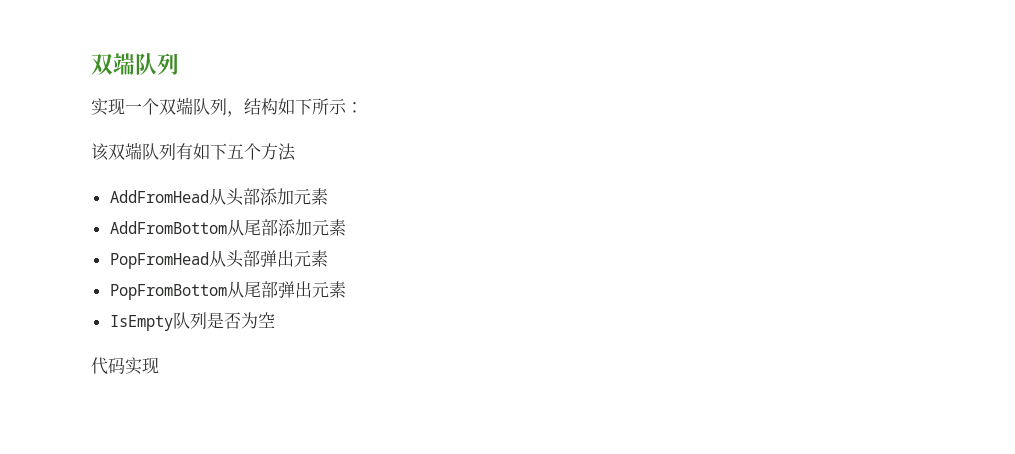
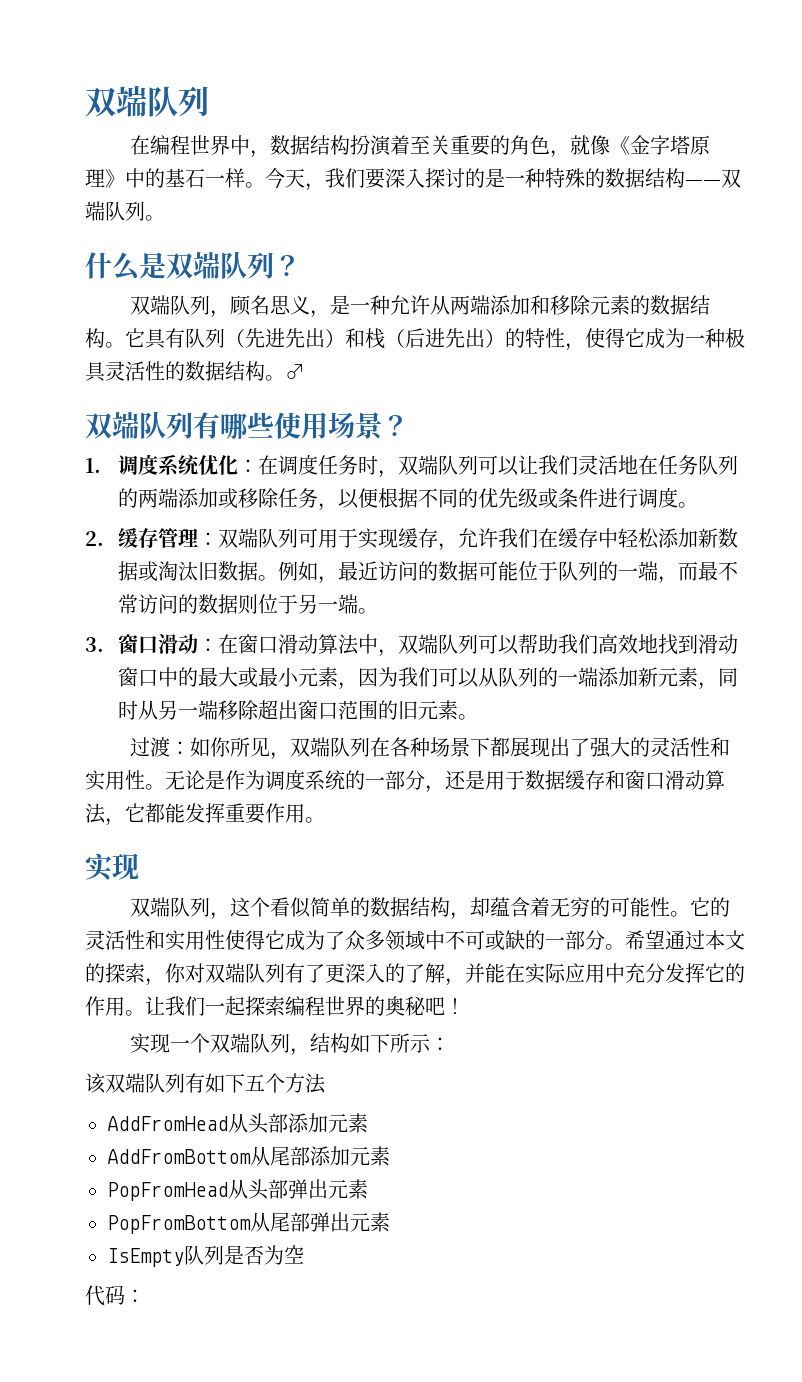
[91,53,179,75] 双端队列 -> [85,86,209,117] [130,135,711,158] [85,168,741,191] [85,201,165,221] [85,251,301,281] [130,295,711,318] [85,328,745,351] [85,361,305,382] [85,411,409,440] [85,454,739,478] [118,487,699,511] [85,528,739,551] [118,561,739,584] [118,594,379,614] [85,634,739,657] [118,667,739,690] [118,700,479,720] [130,737,731,760] [85,769,725,793] [85,803,325,826] [85,853,139,881] [130,897,731,920] [85,930,745,951] [85,963,745,986] [85,996,465,1016] 双端队列 // 在编程世界中，数据结构扮演着至关重要的角色，就像《金字塔原理》中的基石一样。今天，我们要深入探讨的是一种特殊的数据结构——双端队列。 // 什么是双端队列？ // 双端队列，顾名思义，是一种允许从两端添加和移除元素的数据结构。它具有队列（先进先出）和栈（后进先出）的特性，使得它成为一种极具灵活性的数据结构。♂ // 双端队列有哪些使用场景？ // 1.调度系统优化：在调度任务时，双端队列可以让我们灵活地在任务队列的两端添加或移除任务，以便根据不同的优先级或条件进行调度。 // 2.缓存管理：双端队列可用于实现缓存，允许我们在缓存中轻松添加新数据或淘汰旧数据。例如，最近访问的数据可能位于队列的一端，而最不常访问的数据则位于另一端。 // 3.窗口滑动：在窗口滑动算法中，双端队列可以帮助我们高效地找到滑动窗口中的最大或最小元素，因为我们可以从队列的一端添加新元素，同时从另一端移除超出窗口范围的旧元素。 // 过渡：如你所见，双端队列在各种场景下都展现出了强大的灵活性和实用性。无论是作为调度系统的一部分，还是用于数据缓存和窗口滑动算法，它都能发挥重要作用。 // 实现 // 双端队列，这个看似简单的数据结构，却蕴含着无穷的可能性。它的灵活性和实用性使得它成为了众多领域中不可或缺的一部分。希望通过本文的探索，你对双端队列有了更深入的了解，并能在实际应用中充分发挥它的作用。让我们一起探索编程世界的奥秘吧！
[125,357,159,375] 实现 -> [125,1289,145,1303] ：

